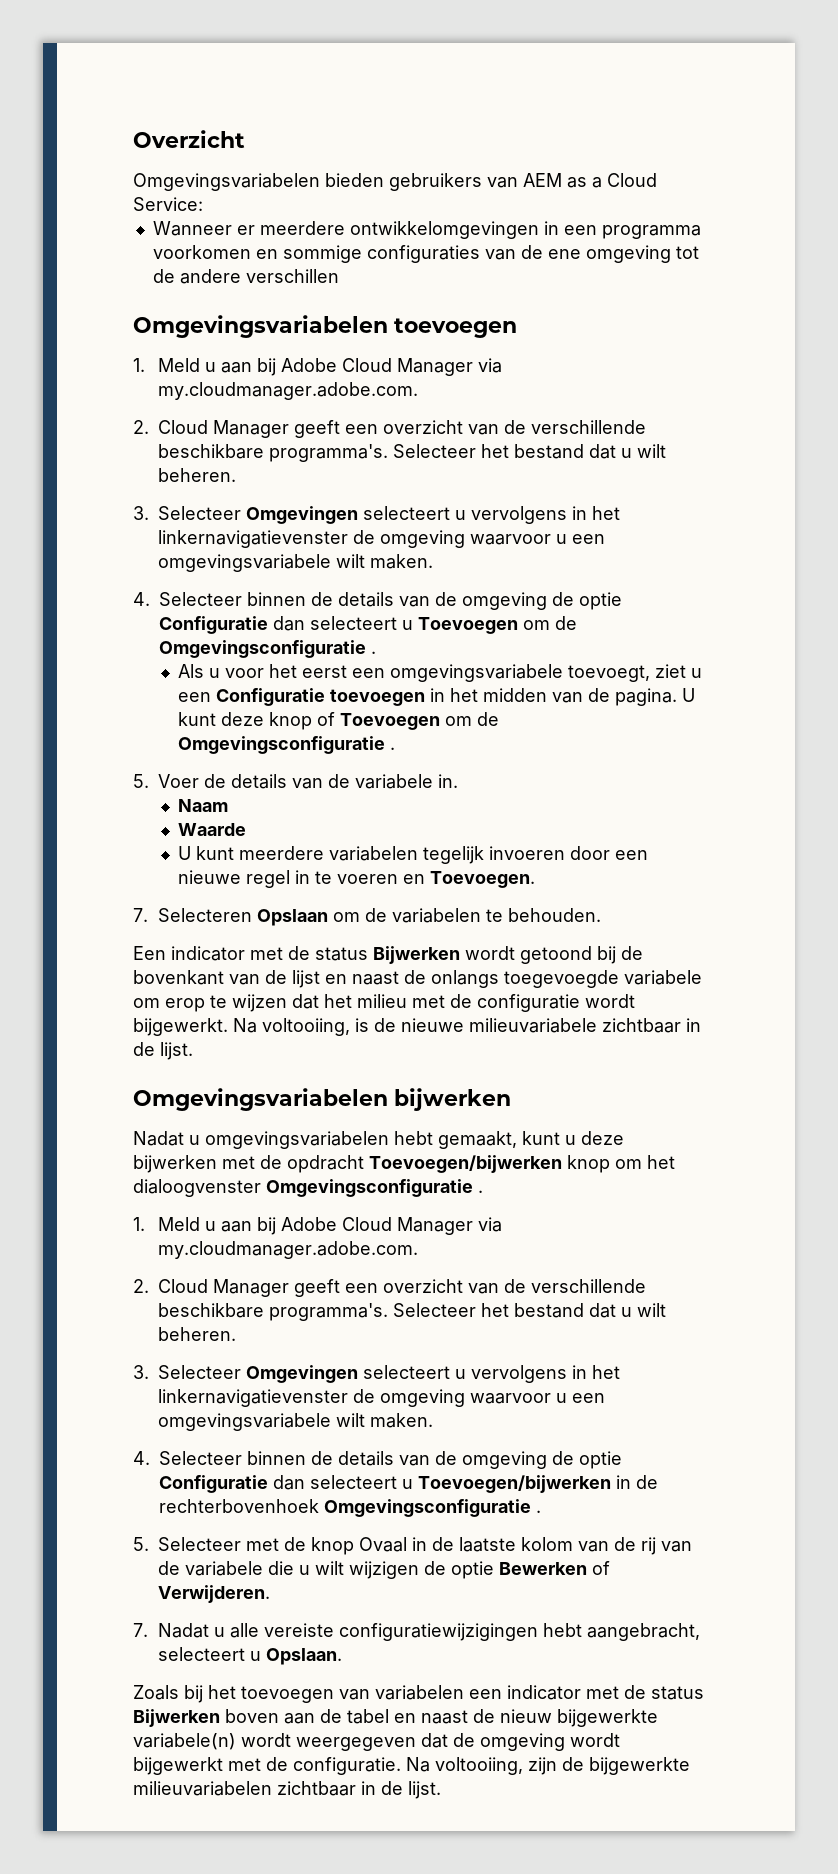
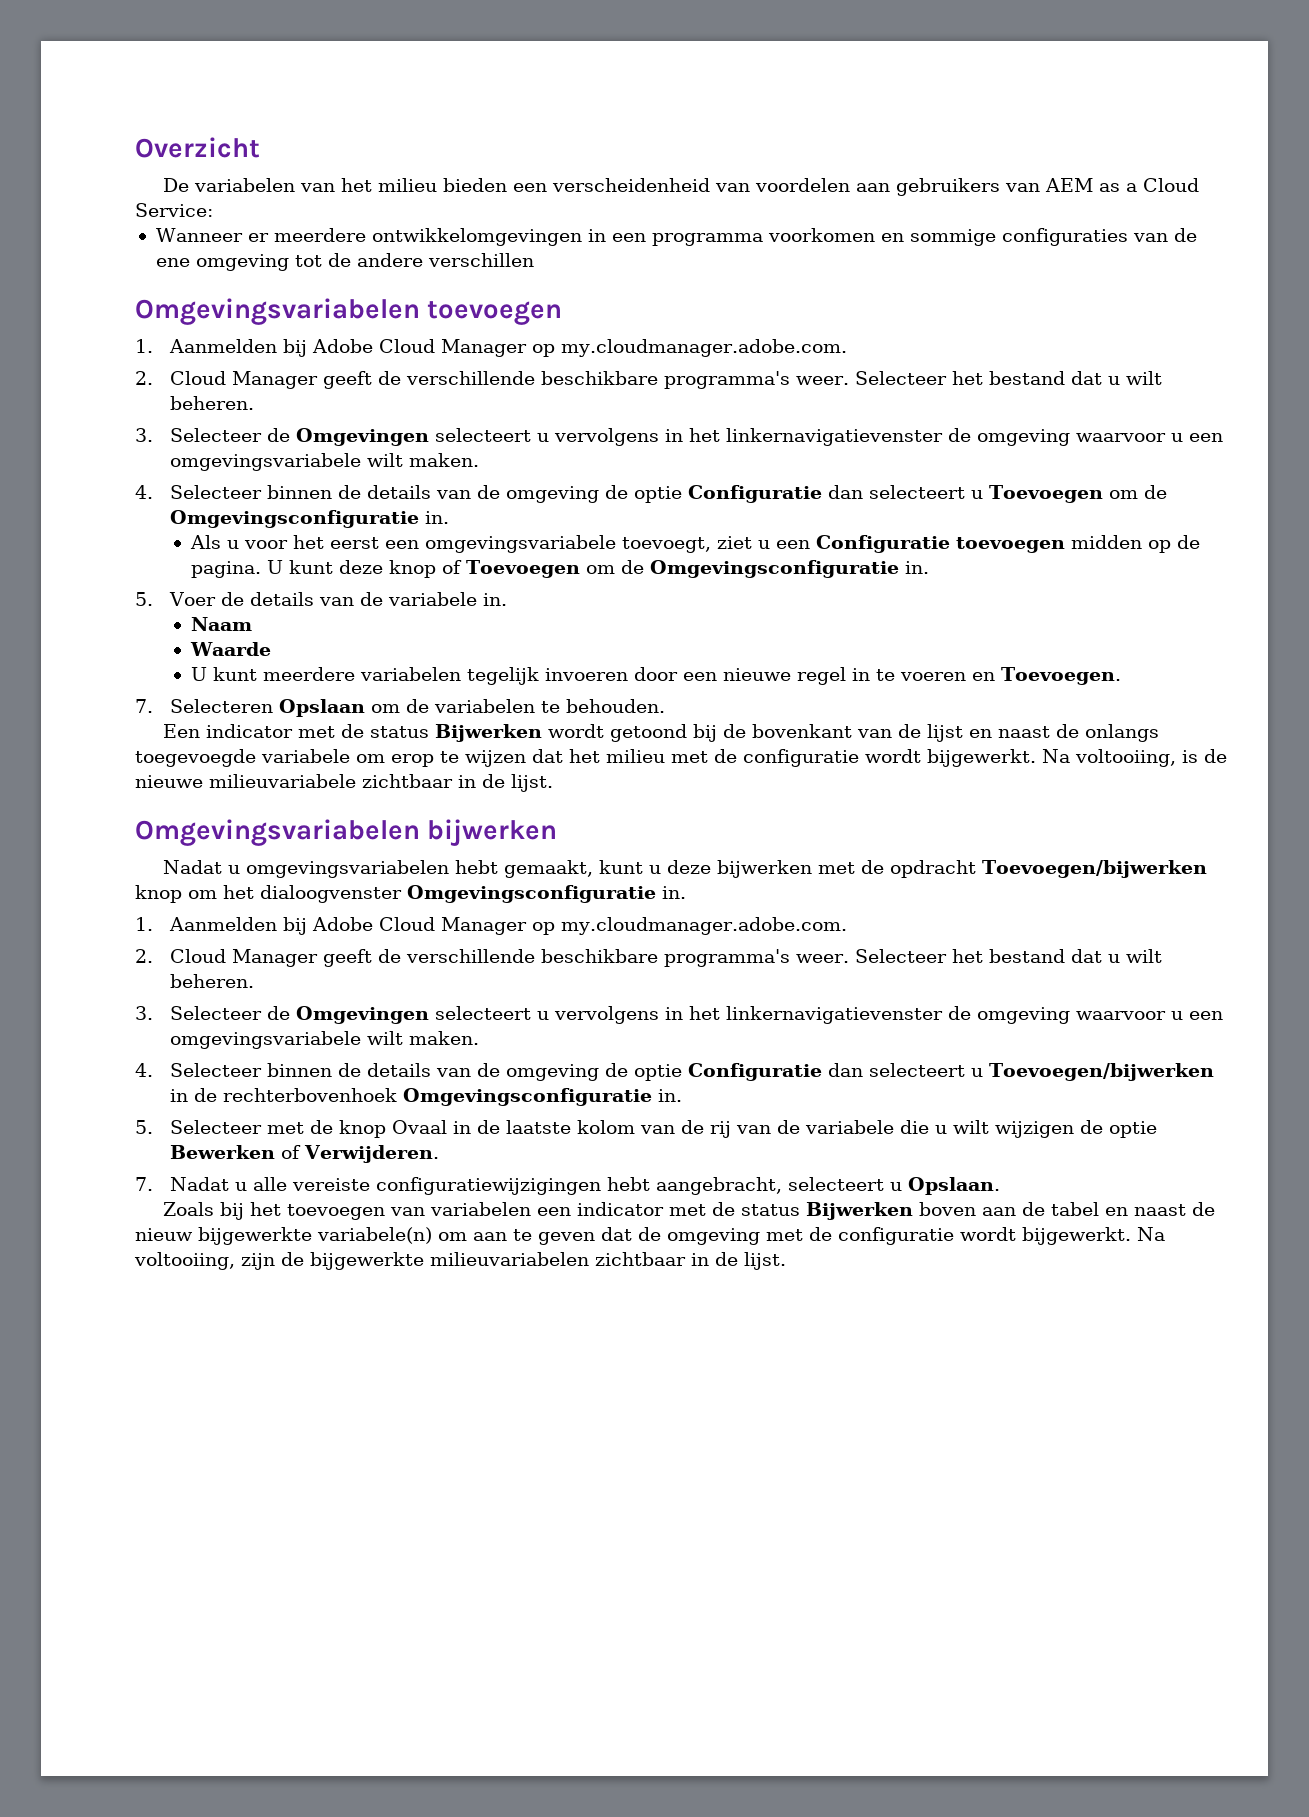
[133,173,384,191] Omgevingsvariabelen bieden -> [163,178,891,192] De variabelen van het milieu bieden een verscheidenheid van voordelen aan
[158,358,503,376] [158,382,419,400] [133,420,647,438] [158,444,667,462] [158,468,237,482] [133,506,242,520] Meld u aan bij Adobe Cloud Manager via my.cloudmanager.adobe.com. // 2. Cloud Manager geeft een overzicht van de verschillende beschikbare programma's. Selecteer het bestand dat u wilt beheren. // 3. Selecteer -> [169,339,848,357] [135,371,1163,389] [170,396,255,410] [135,428,291,442] Aanmelden bij Adobe Cloud Manager op my.cloudmanager.adobe.com. // 2. Cloud Manager geeft de verschillende beschikbare programma's weer. Selecteer het bestand dat u wilt beheren. // 3. Selecteer de
[371,651,376,654] . -> [425,511,450,524] in.
[430,688,584,703] in het midden van -> [1071,535,1172,553] midden op
[390,747,396,750] . -> [905,561,930,574] in.
[478,1190,483,1193] [133,1217,503,1235] [158,1241,419,1259] [133,1279,647,1297] [158,1303,667,1321] [158,1327,237,1341] [133,1365,242,1379] . // 1. Meld u aan bij Adobe Cloud Manager via my.cloudmanager.adobe.com. // 2. Cloud Manager geeft een overzicht van de verschillende beschikbare programma's. Selecteer het bestand dat u wilt beheren. // 3. Selecteer -> [662,886,686,899] [135,917,848,935] [135,949,1163,967] [170,974,255,988] [135,1006,291,1020] in. // 1. Aanmelden bij Adobe Cloud Manager op my.cloudmanager.adobe.com. // 2. Cloud Manager geeft de verschillende beschikbare programma's weer. Selecteer het bestand dat u wilt beheren. // 3. Selecteer de
[536,1510,541,1513] . -> [658,1089,683,1102] in.
[241,1733,620,1751] [133,1757,401,1775] wordt weergegeven dat de omgeving wordt bijgewerkt met de configuratie. -> [438,1227,1131,1245] om aan te geven dat de omgeving met de configuratie wordt bijgewerkt.

